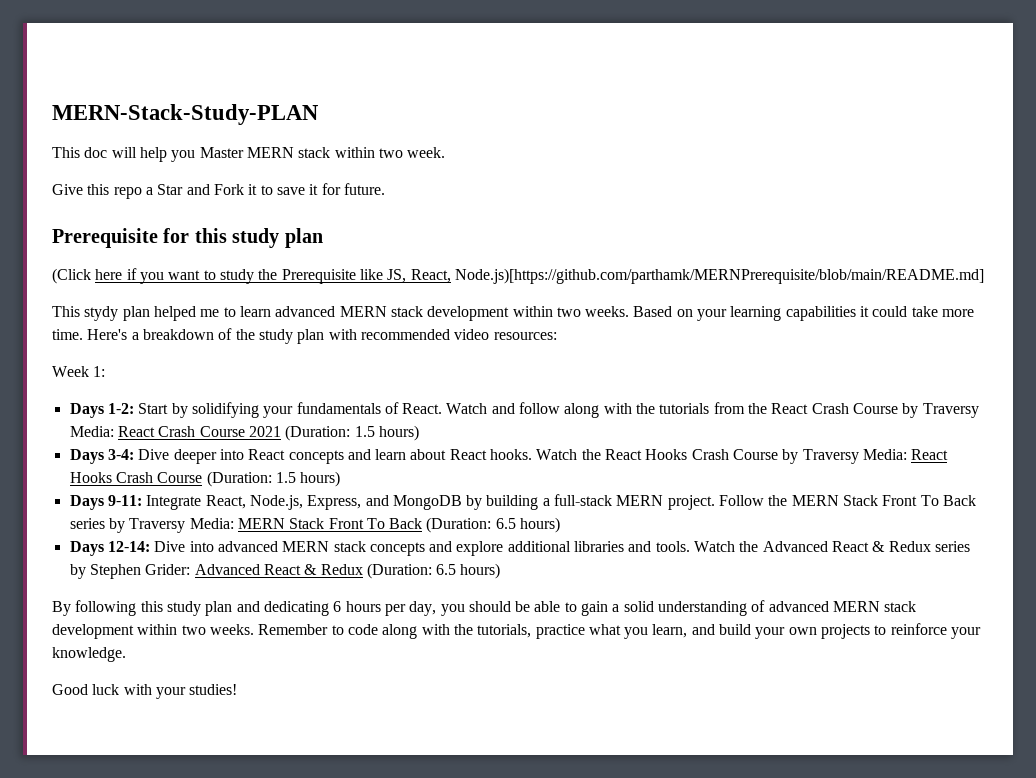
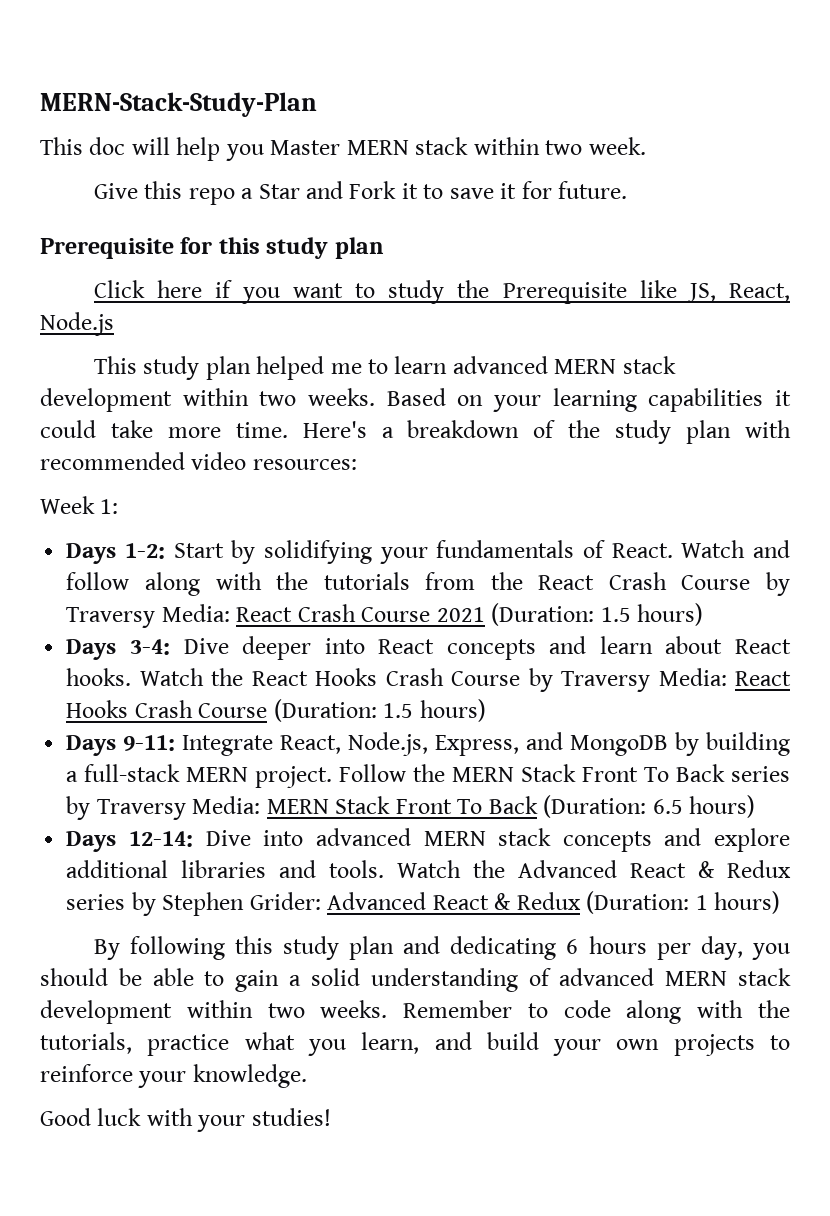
[52,104,318,125] MERN-Stack-Study-PLAN -> [40,92,317,117] MERN-Stack-Study-Plan
[52,268,91,284] (Click -> [93,280,145,298] Click
[454,268,984,284] [52,306,119,321] Node.js)[https://github.com/parthamk/MERNPrerequisite/blob/main/README.md] // This stydy -> [40,312,114,336] [93,356,200,380] Node.js // This study
[436,564,457,575] 6.5 -> [695,895,708,910] 1

